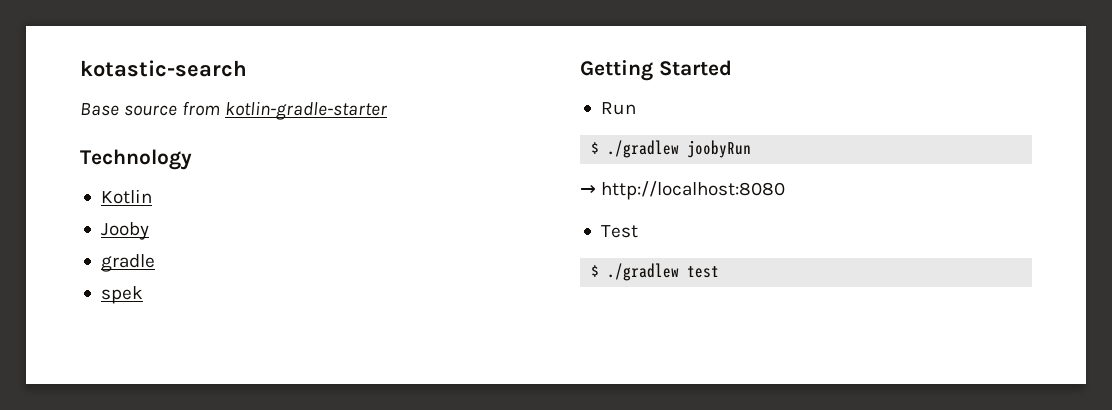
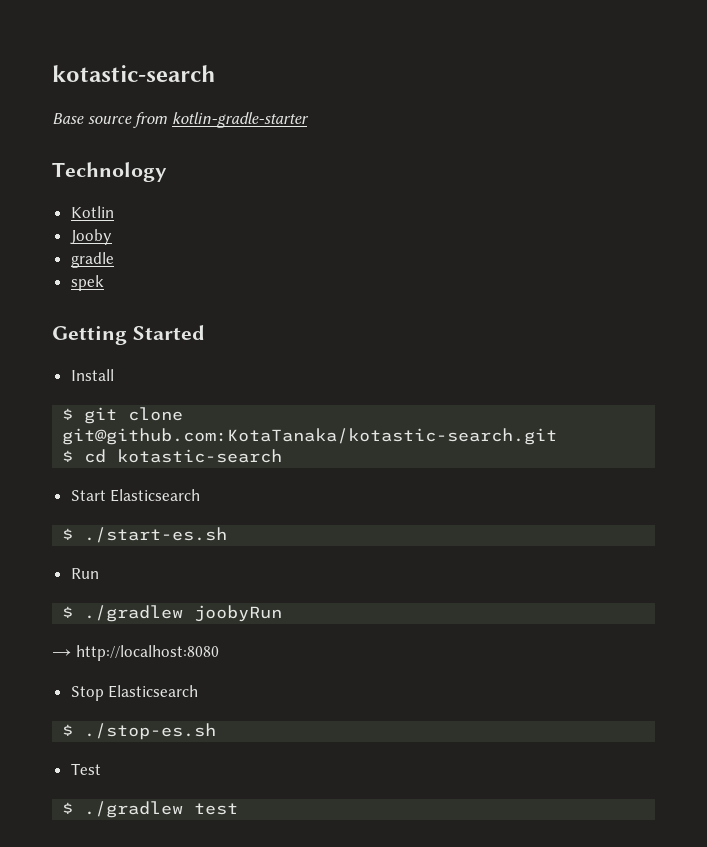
(732, 68) none -> [70,369,114,381] [62,407,184,424] [62,428,558,445] [62,449,283,463] [70,489,201,502] [62,527,228,543] // Install // $ git clone git@github.com:KotaTanaka/kotastic-search.git // $ cd kotastic-search // Start Elasticsearch // $ ./start-es.sh
(786, 190) none -> [70,685,199,701] [62,723,217,740] // Stop Elasticsearch // $ ./stop-es.sh

